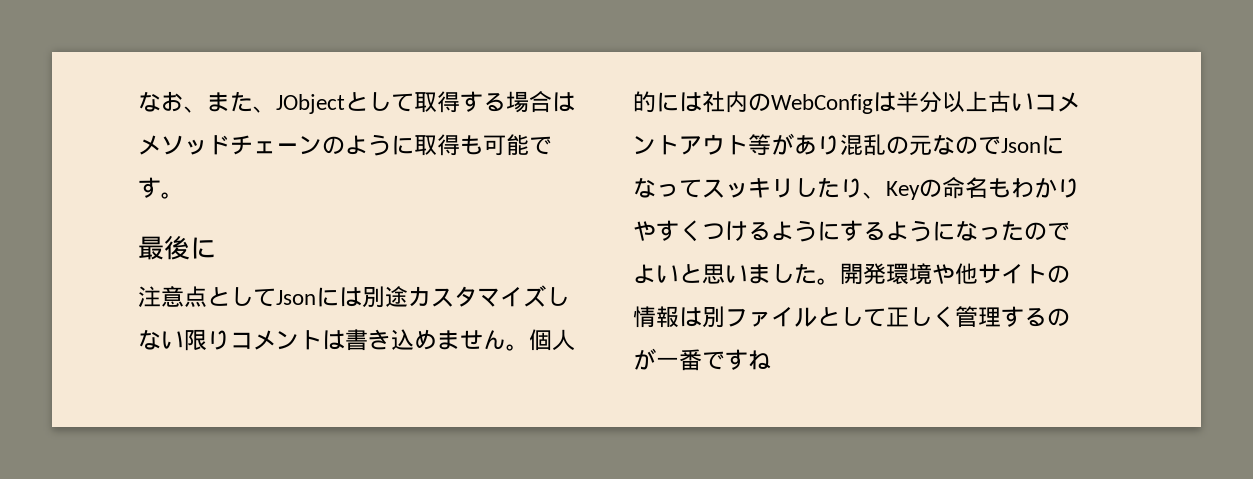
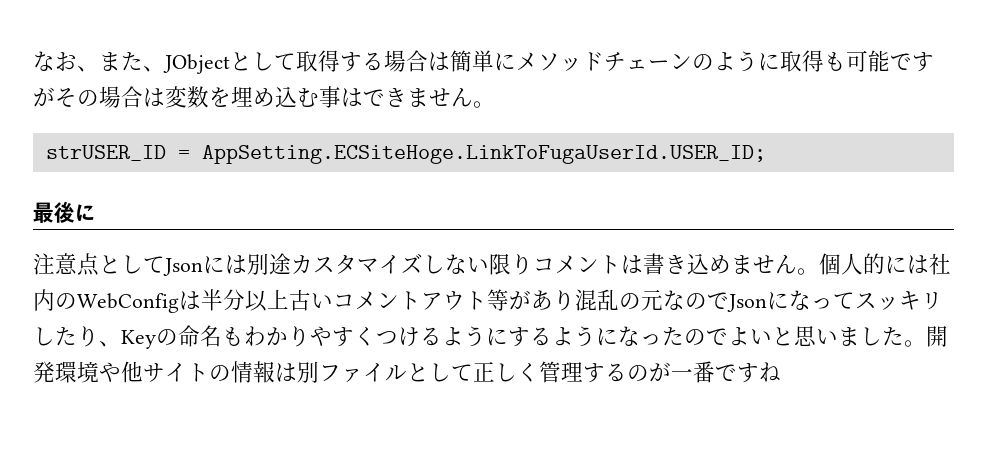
(575, 102) none -> [450,50,516,72] 簡単に
[161,192,184,199] 。 -> [33,86,495,108] [45,145,766,164] がその場合は変数を埋め込む事はできません。 // strUSER_ID = AppSetting.ECSiteHoge.LinkToFugaUserId.USER_ID;

